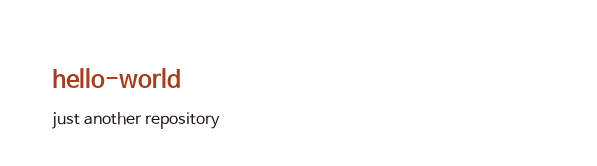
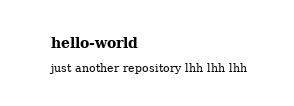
(221, 120) none -> [185,63,247,72] lhh lhh lhh

